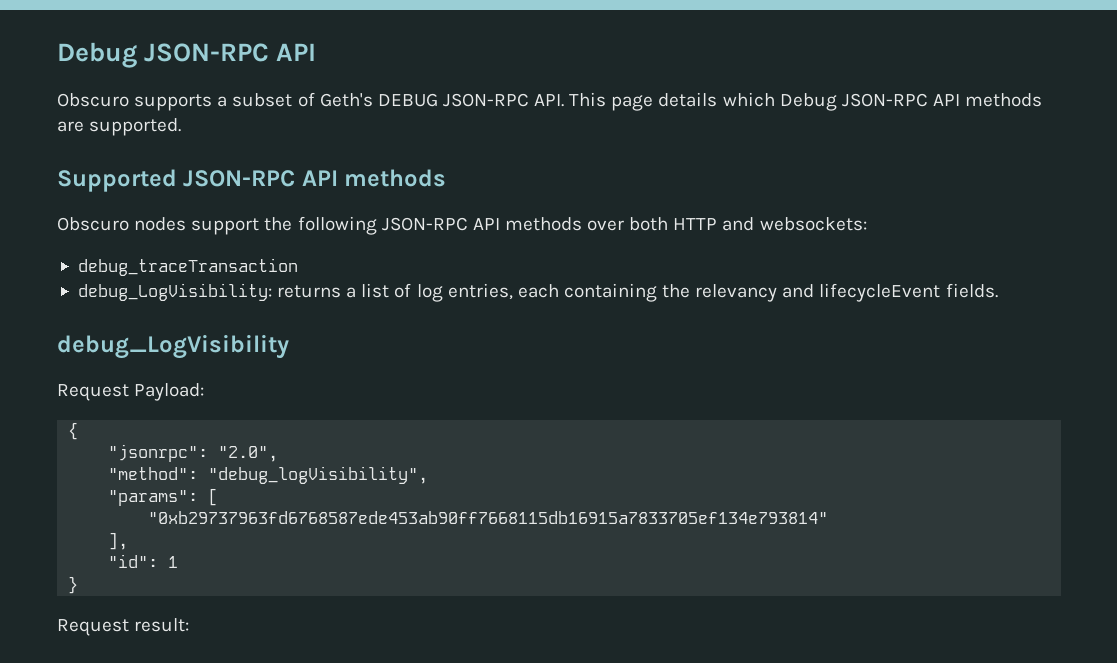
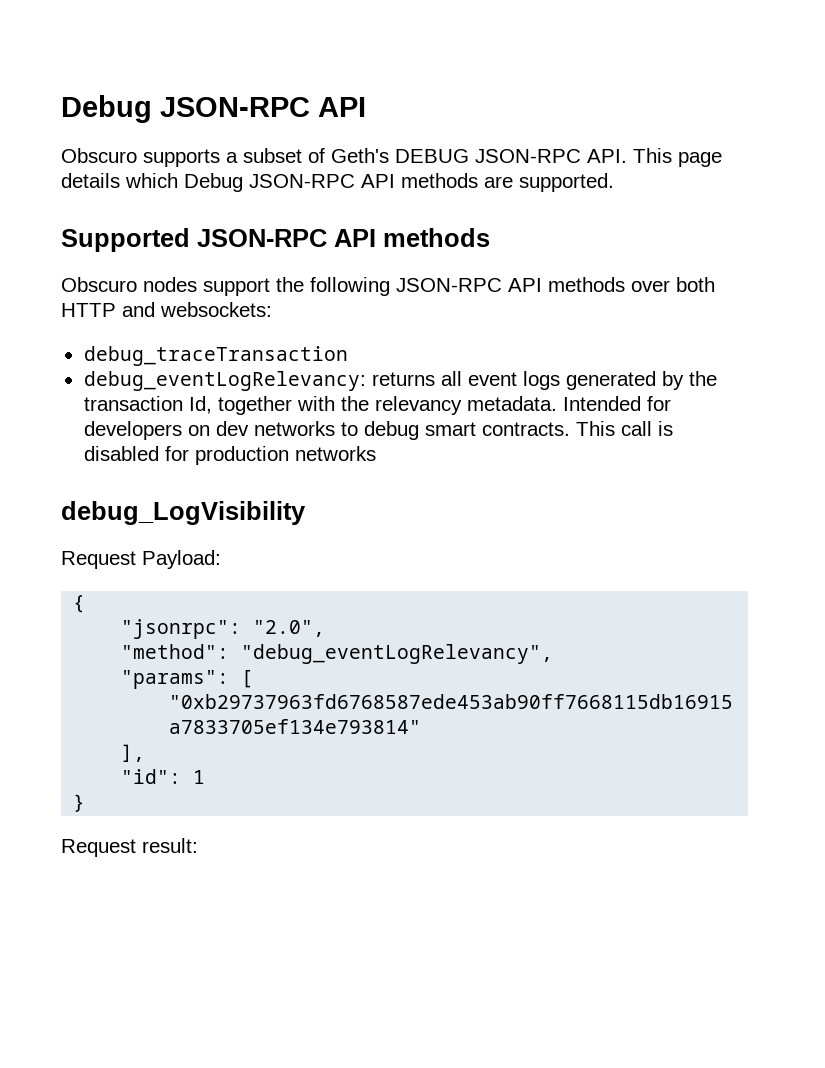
[77,283,998,302] debug_LogVisibility: returns a list of log entries, each containing the relevancy and lifecycleEvent fields. -> [83,371,717,391] [83,396,671,415] [83,421,673,440] [83,446,376,465] debug_eventLogRelevancy: returns all event logs generated by the transaction Id, together with the relevancy metadata. Intended for developers on dev networks to debug smart contracts. This call is disabled for production networks
[208,466,429,484] "debug_logVisibility", -> [241,644,554,664] "debug_eventLogRelevancy",

